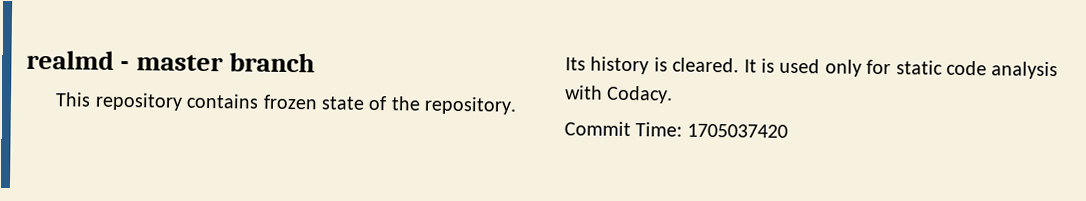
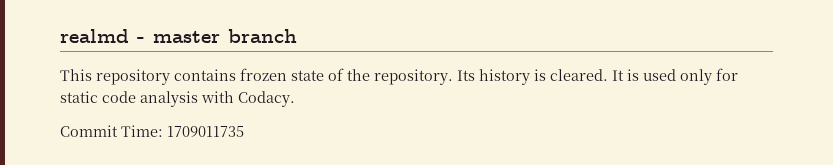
[686,123,788,138] 1705037420 -> [167,126,244,137] 1709011735

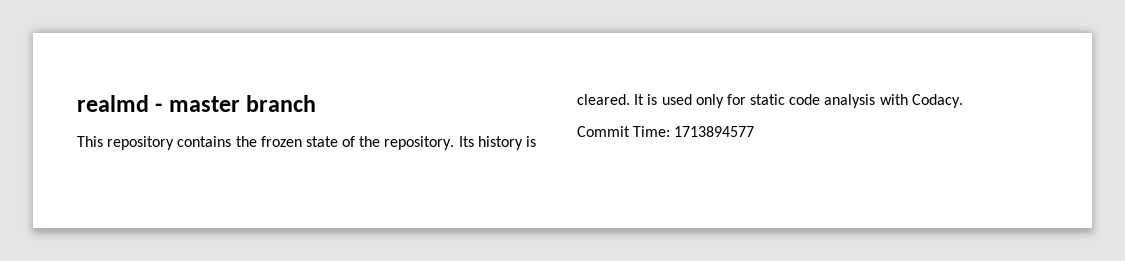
(236, 75) none -> [235,136,257,147] the
[167,126,244,137] 1709011735 -> [674,126,755,137] 1713894577

